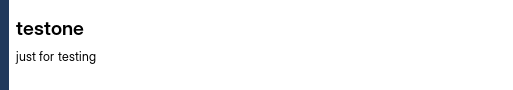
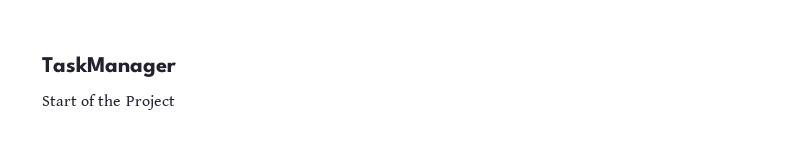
[16,22,84,35] [15,51,96,64] testone // just for testing -> [42,56,176,77] [42,94,175,110] TaskManager // Start of the Project

